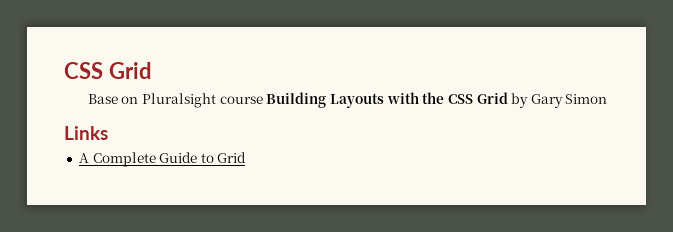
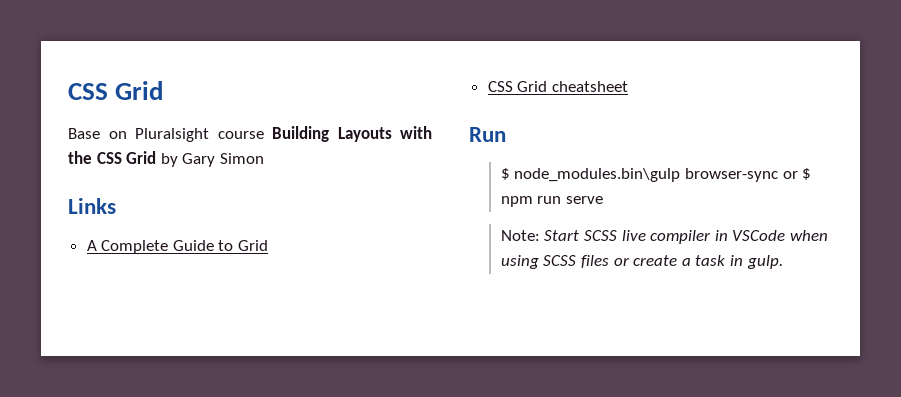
(247, 157) none -> [487,81,628,92] [469,127,506,142] [500,168,812,182] [500,196,603,207] [500,230,828,244] [500,255,783,269] // CSS Grid cheatsheet // Run // $ node_modules.bin\gulp browser-sync or $ npm run serve // Note: Start SCSS live compiler in VSCode when using SCSS files or create a task in gulp.

